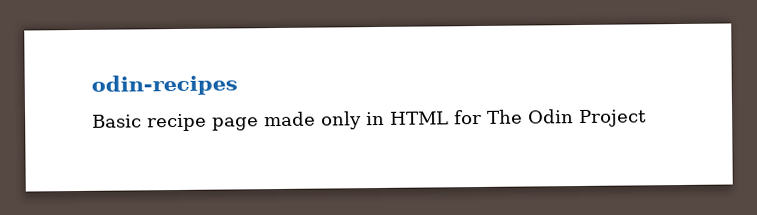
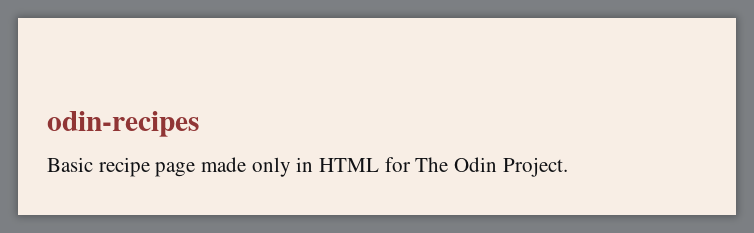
[579,109,647,128] Project -> [502,157,568,177] Project.

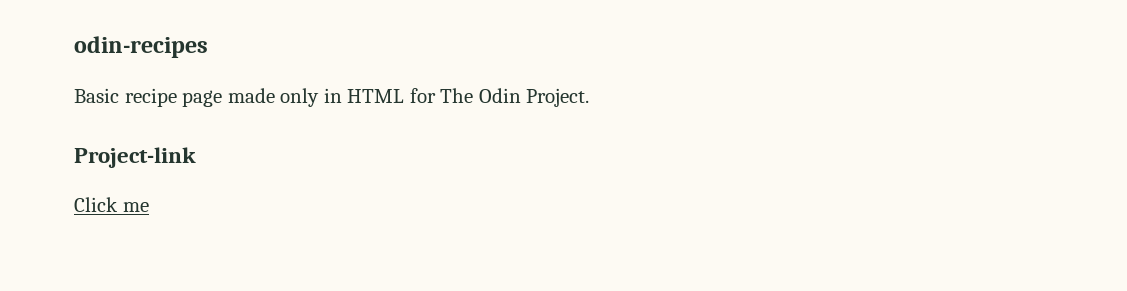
(568, 167) none -> [74,147,196,168] [74,197,149,212] // Project-link // Click me

